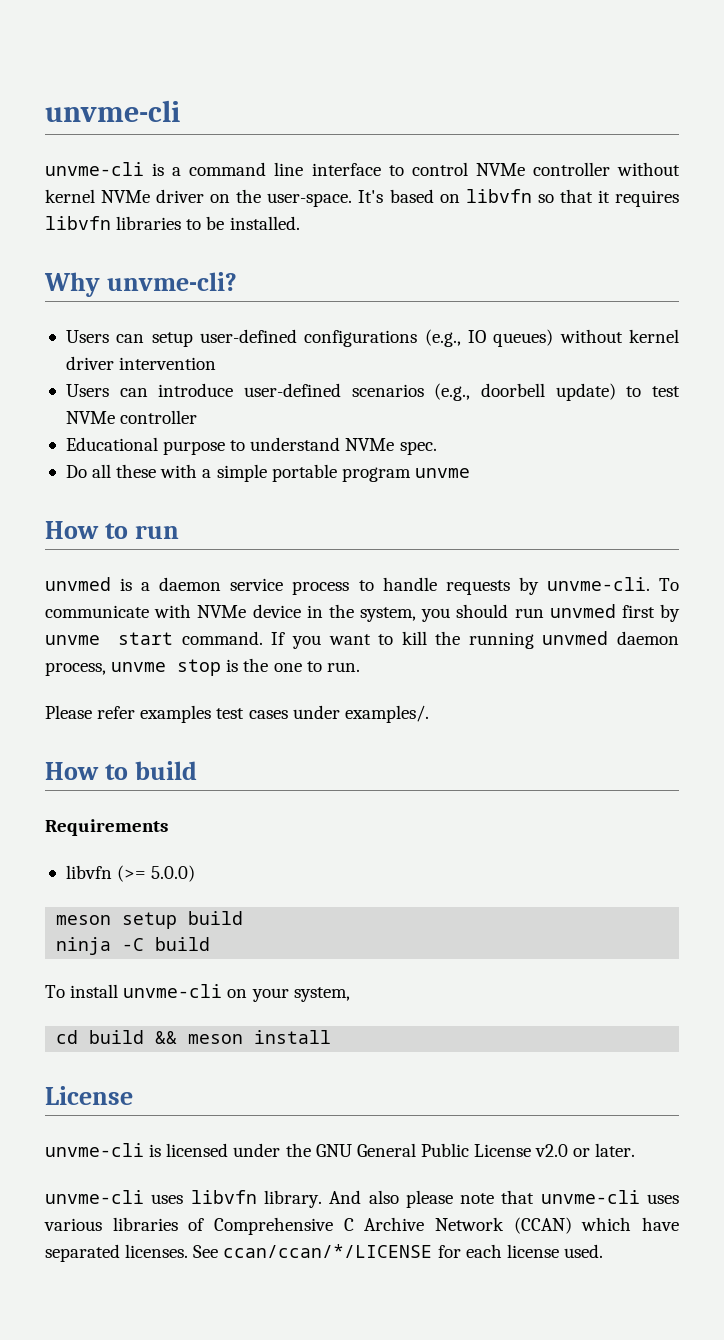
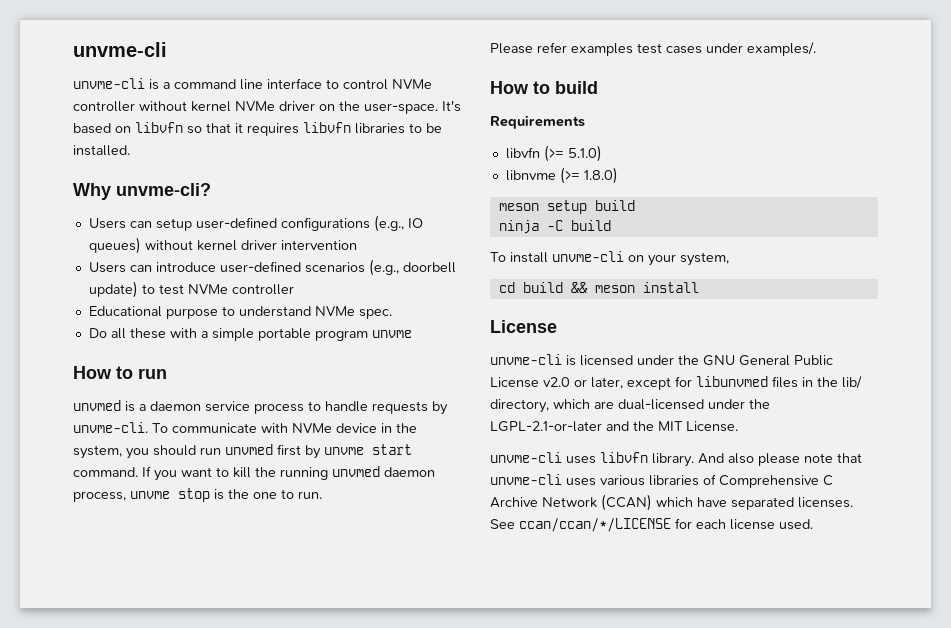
[151,865,196,882] 5.0.0) -> [567,145,602,162] [505,167,618,184] 5.1.0) // libnvme (>= 1.8.0)
[595,1143,636,1157] later. -> [591,376,862,390] [490,399,770,413] [490,421,738,432] later, except for libunvmed files in the lib/ directory, which are dual-licensed under the LGPL-2.1-or-later and the MIT License.

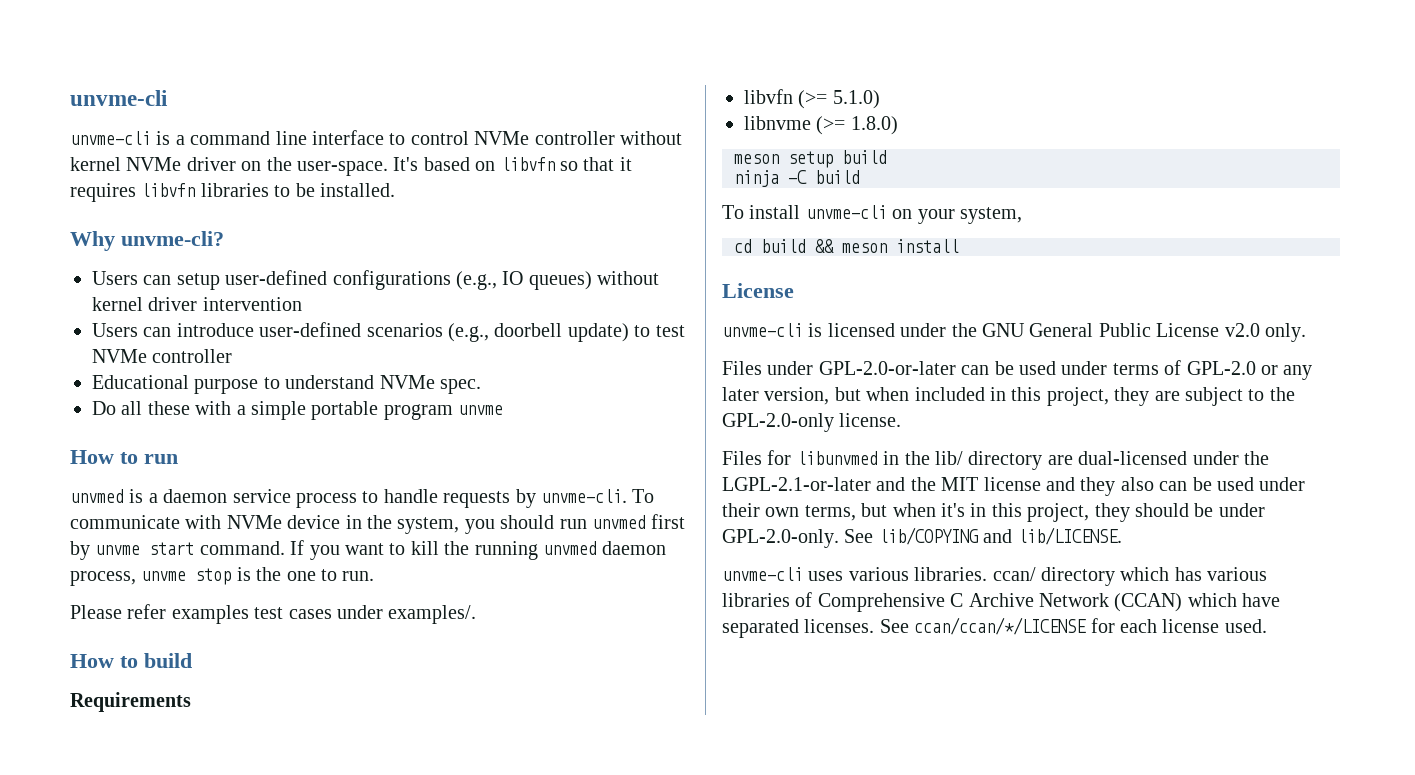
[574,377,671,390] or later, except -> [1265,323,1306,342] [722,360,1313,380] [722,387,1295,406] [722,413,902,432] [722,451,762,465] only. // Files under GPL-2.0-or-later can be used under terms of GPL-2.0 or any later version, but when included in this project, they are subject to the GPL-2.0-only license. // Files
[772,376,798,388] files -> (878, 458) none
[490,399,590,413] directory, which -> [968,451,1043,470] directory
[686,421,738,432] [490,452,862,467] [490,474,596,486] License. // unvme-cli uses libvfn library. And also please note that unvme-cli uses -> [983,477,1306,496] [722,503,1265,522] [722,527,1122,548] [722,567,1202,586] license and they also can be used under their own terms, but when it's in this project, they should be under GPL-2.0-only. See lib/COPYING and lib/LICENSE. // unvme-cli uses various libraries. ccan/ directory which has

